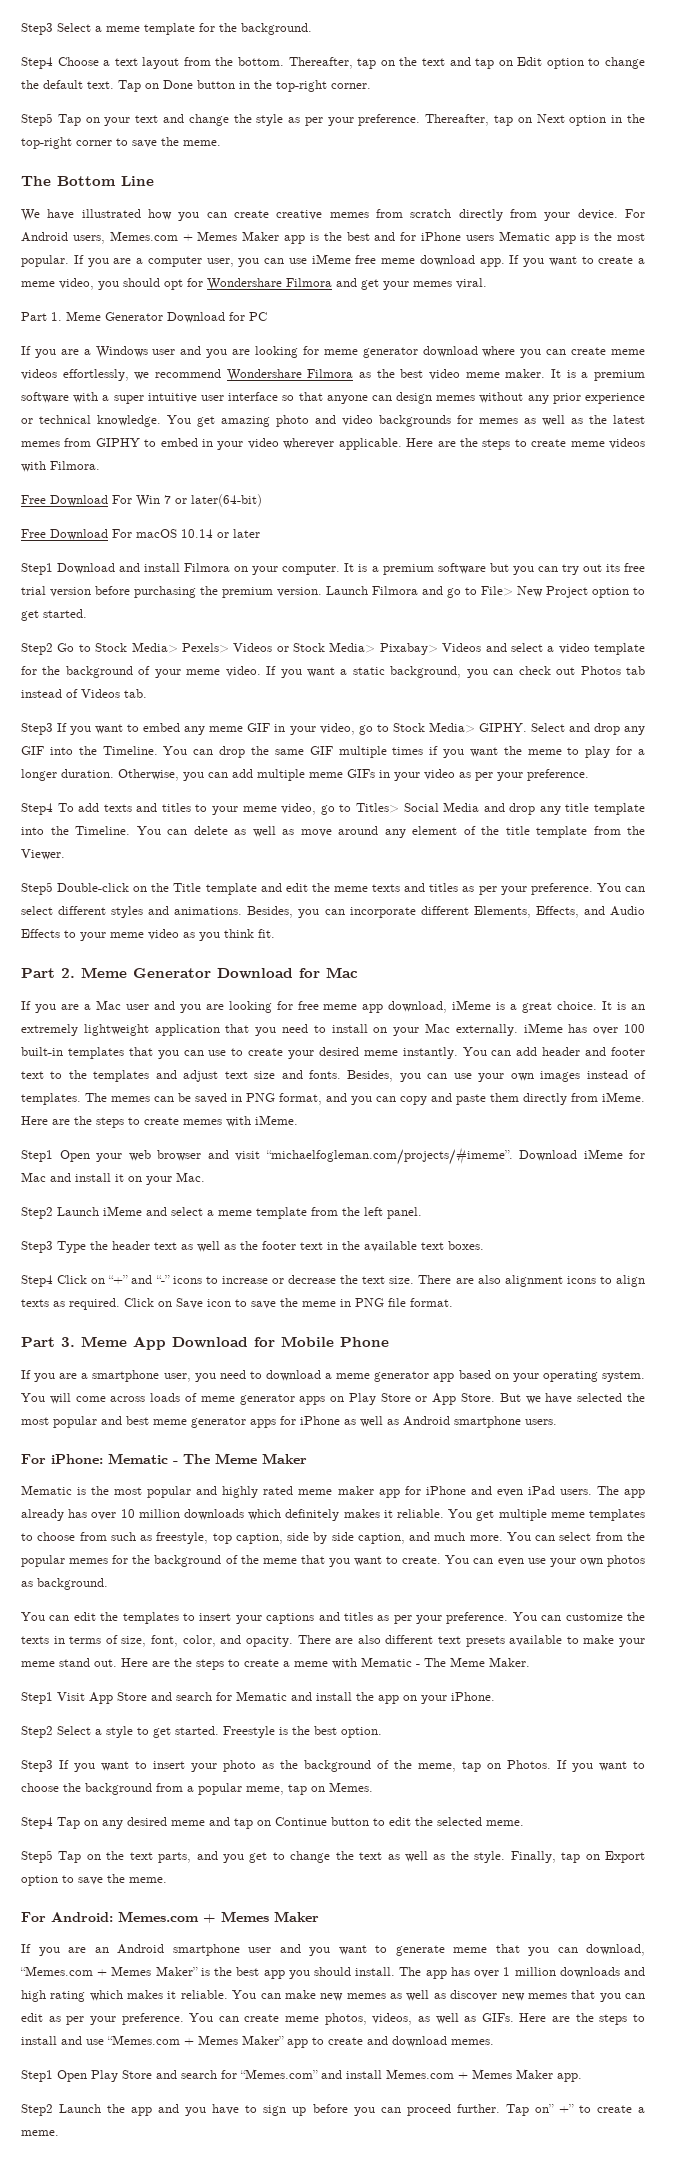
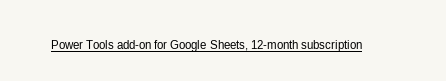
[21,23,312,35] [21,57,645,69] [21,80,371,92] [21,113,645,126] [21,137,221,149] [21,176,154,186] [21,209,646,221] [21,231,645,244] [21,254,645,267] [21,278,487,290] [21,311,267,323] [21,346,646,358] [21,369,645,381] [21,392,645,404] [21,415,645,427] [21,438,646,450] [21,461,100,472] [21,494,262,507] [21,529,260,540] [21,563,645,575] [21,586,645,598] [21,609,87,621] [21,642,645,655] [21,666,646,678] [21,689,147,698] [21,722,645,735] [21,746,646,758] [21,769,589,781] [21,802,645,815] [21,826,645,838] [21,849,65,860] [21,882,645,895] [21,906,646,918] [21,929,275,941] [21,967,358,979] [21,1000,646,1013] [21,1023,645,1036] [21,1047,645,1059] [21,1070,647,1082] [21,1092,645,1105] [21,1115,298,1128] [21,1147,645,1165] [21,1172,205,1185] [21,1206,422,1219] [21,1241,484,1253] [21,1275,646,1287] [21,1298,453,1310] [21,1336,389,1350] [21,1370,645,1382] [21,1393,645,1405] [21,1416,557,1428] [21,1453,307,1464] [21,1485,645,1498] [21,1509,645,1521] [21,1532,645,1544] [21,1555,645,1567] [21,1578,108,1590] [21,1612,646,1624] [21,1635,645,1647] [21,1657,530,1670] [21,1691,495,1704] [21,1726,382,1738] [21,1760,645,1772] [21,1782,373,1795] [21,1817,524,1829] [21,1850,646,1863] [21,1874,167,1886] [21,1911,319,1923] [21,1944,645,1956] [20,1966,645,1979] [21,1990,645,2002] [21,2013,646,2025] [21,2035,494,2048] [21,2069,582,2082] [21,2104,645,2116] [21,2130,59,2136] Step3 Select a meme template for the background. // Step4 Choose a text layout from the bottom. Thereafter, tap on the text and tap on Edit option to change the default text. Tap on Done button in the top-right corner. // Step5 Tap on your text and change the style as per your preference. Thereafter, tap on Next option in the top-right corner to save the meme. // The Bottom Line // We have illustrated how you can create creative memes from scratch directly from your device. For Android users, Memes.com + Memes Maker app is the best and for iPhone users Mematic app is the most popular. If you are a computer user, you can use iMeme free meme download app. If you want to create a meme video, you should opt for Wondershare Filmora and get your memes viral. // Part 1. Meme Generator Download for PC // If you are a Windows user and you are looking for meme generator download where you can create meme videos effortlessly, we recommend Wondershare Filmora as the best video meme maker. It is a premium software with a super intuitive user interface so that anyone can design memes without any prior experience or technical knowledge. You get amazing photo and video backgrounds for memes as well as the latest memes from GIPHY to embed in your video wherever applicable. Here are the steps to create meme videos with Filmora. // Free Download For Win 7 or later(64-bit) // Free Download For macOS 10.14 or later // Step1 Download and install Filmora on your computer. It is a premium software but you can try out its free trial version before purchasing the premium version. Launch Filmora and go to File> New Project option to get started. // Step2 Go to Stock Media> Pexels> Videos or Stock Media> Pixabay> Videos and select a video template for the background of your meme video. If you want a static background, you can check out Photos tab instead of Videos tab. // Step3 If you want to embed any meme GIF in your video, go to Stock Media> GIPHY. Select and drop any GIF into the Timeline. You can drop the same GIF multiple times if you want the meme to play for a longer duration. Otherwise, you can add multiple meme GIFs in your video as per your preference. // Step4 To add texts and titles to your meme video, go to Titles> Social Media and drop any title template into the Timeline. You can delete as well as move around any element of the title template from the Viewer. // Step5 Double-click on the Title template and edit the meme texts and titles as per your preference. You can select different styles and animations. Besides, you can incorporate different Elements, Effects, and Audio Effects to your meme video as you think fit. // Part 2. Meme Generator Download for Mac // If you are a Mac user and you are looking for free meme app download, iMeme is a great choice. It is an extremely lightweight application that you need to install on your Mac externally. iMeme has over 100 built-in templates that you can use to create your desired meme instantly. You can add header and footer text to the templates and adjust text size and fonts. Besides, you can use your own images instead of templates. The memes can be saved in PNG format, and you can copy and paste them directly from iMeme. Here are the steps to create memes with iMeme. // Step1 Open your web browser and visit “michaelfogleman.com/projects/#imeme”. Download iMeme for Mac and install it on your Mac. // Step2 Launch iMeme and select a meme template from the left panel. // Step3 Type the header text as well as the footer text in the available text boxes. // Step4 Click on “+” and “-” icons to increase or decrease the text size. There are also alignment icons to align texts as required. Click on Save icon to save the meme in PNG file format. // Part 3. Meme App Download for Mobile Phone // If you are a smartphone user, you need to download a meme generator app based on your operating system. You will come across loads of meme generator apps on Play Store or App Store. But we have selected the most popular and best meme generator apps for iPhone as well as Android smartphone users. // For iPhone: Mematic - The Meme Maker // Mematic is the most popular and highly rated meme maker app for iPhone and even iPad users. The app already has over 10 million downloads which definitely makes it reliable. You get multiple meme templates to choose from such as freestyle, top caption, side by side caption, and much more. You can select from the popular memes for the background of the meme that you want to create. You can even use your own photos as background. // You can edit the templates to insert your captions and titles as per your preference. You can customize the texts in terms of size, font, color, and opacity. There are also different text presets available to make your meme stand out. Here are the steps to create a meme with Mematic - The Meme Maker. // Step1 Visit App Store and search for Mematic and install the app on your iPhone. // Step2 Select a style to get started. Freestyle is the best option. // Step3 If you want to insert your photo as the background of the meme, tap on Photos. If you want to choose the background from a popular meme, tap on Memes. // Step4 Tap on any desired meme and tap on Continue button to edit the selected meme. // Step5 Tap on the text parts, and you get to change the text as well as the style. Finally, tap on Export option to save the meme. // For Android: Memes.com + Memes Maker // If you are an Android smartphone user and you want to generate meme that you can download, “Memes.com + Memes Maker” is the best app you should install. The app has over 1 million downloads and high rating which makes it reliable. You can make new memes as well as discover new memes that you can edit as per your preference. You can create meme photos, videos, as well as GIFs. Here are the steps to install and use “Memes.com + Memes Maker” app to create and download memes. // Step1 Open Play Store and search for “Memes.com” and install Memes.com + Memes Maker app. // Step2 Launch the app and you have to sign up before you can proceed further. Tap on” +” to create a meme. -> [51,40,362,52] Power Tools add-on for Google Sheets, 12-month subscription

